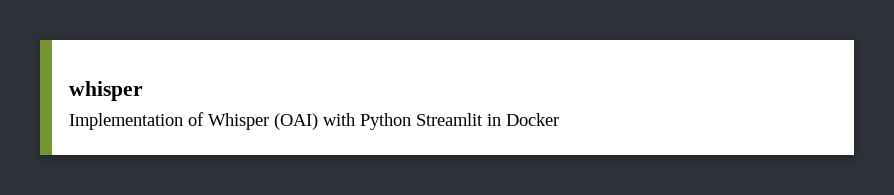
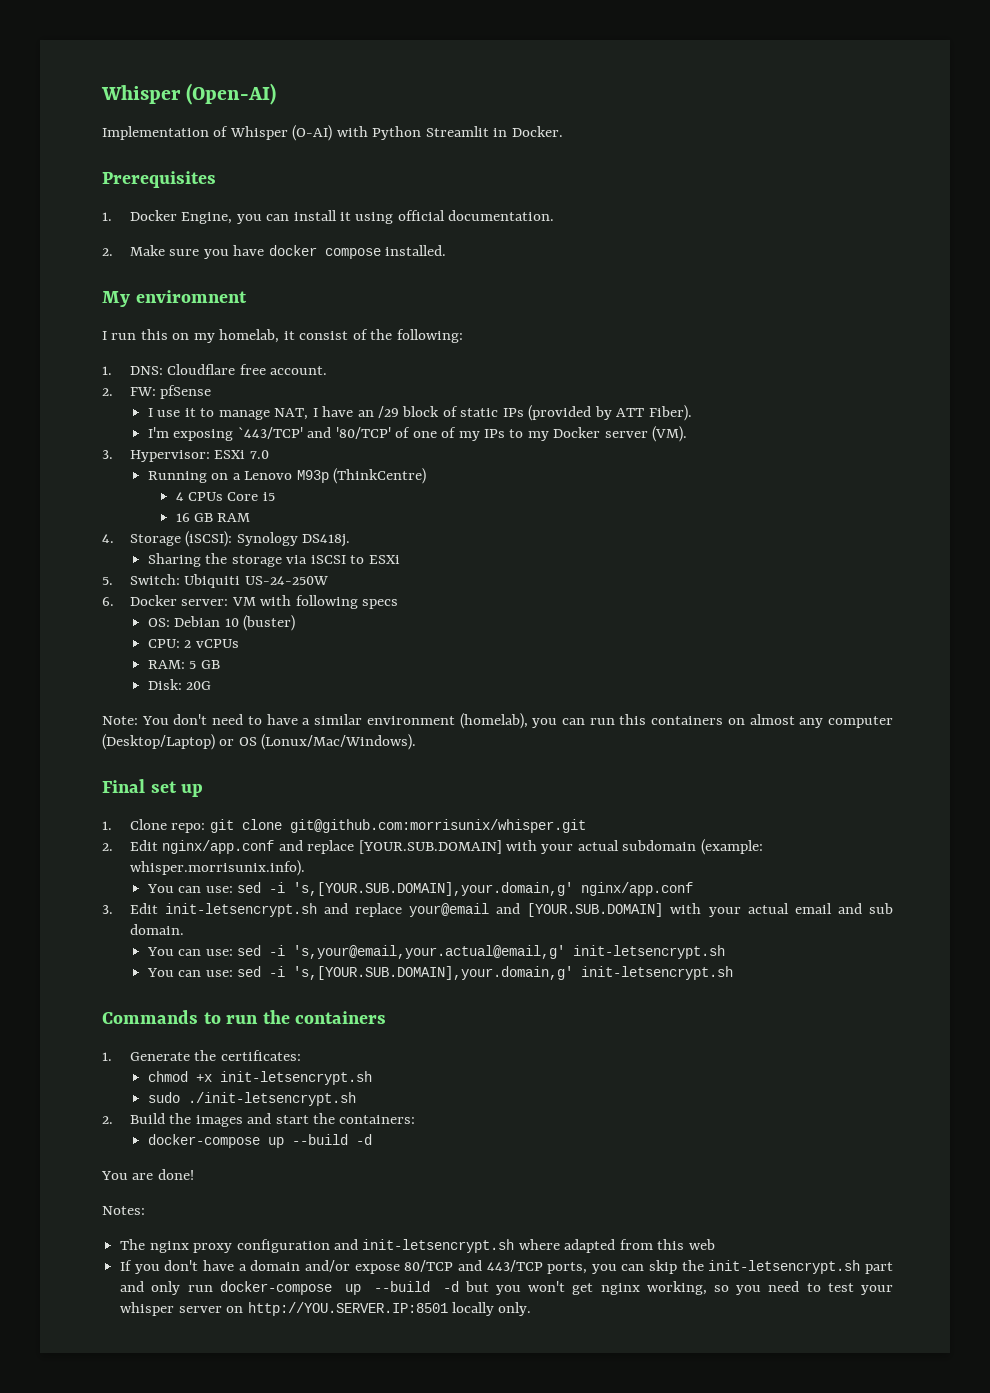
[69,81,143,101] whisper -> [101,83,277,105] Whisper (Open-AI)
[274,113,318,130] (OAI) -> [292,125,333,141] (O-AI)
[506,113,559,126] Docker -> [511,126,563,137] [102,171,216,188] [102,210,555,224] [102,245,446,259] [102,290,247,307] [102,329,463,343] [102,364,328,375] [102,385,212,399] [147,405,692,421] [147,426,688,442] [102,450,269,462] [147,468,427,484] [175,492,275,501] [175,513,251,522] [102,531,351,547] [147,553,400,567] [102,574,328,588] [102,595,398,609] [147,615,296,631] [147,639,239,648] [147,660,220,669] [147,679,212,690] [102,713,893,729] [102,734,417,750] [102,779,204,797] [102,819,586,833] [102,839,763,855] [129,860,305,876] [146,882,694,896] [102,903,893,917] [129,924,184,935] [146,945,726,959] [146,966,734,980] [102,1010,387,1024] [102,1050,301,1061] [147,1071,372,1085] [147,1092,356,1106] [102,1113,416,1127] [147,1134,372,1148] [101,1169,194,1180] [102,1206,145,1215] [120,1239,715,1253] [120,1260,893,1274] [120,1281,893,1295] [120,1302,532,1316] Docker. // Prerequisites // 1. Docker Engine, you can install it using official documentation. // 2. Make sure you have docker compose installed. // My enviromnent // I run this on my homelab, it consist of the following: // 1. DNS: Cloudflare free account. // 2. FW: pfSense // I use it to manage NAT, I have an /29 block of static IPs (provided by ATT Fiber). // I'm exposing `443/TCP' and '80/TCP' of one of my IPs to my Docker server (VM). // 3. Hypervisor: ESXi 7.0 // Running on a Lenovo M93p (ThinkCentre) // 4 CPUs Core i5 // 16 GB RAM // 4. Storage (iSCSI): Synology DS418j. // Sharing the storage via iSCSI to ESXi // 5. Switch: Ubiquiti US-24-250W // 6. Docker server: VM with following specs // OS: Debian 10 (buster) // CPU: 2 vCPUs // RAM: 5 GB // Disk: 20G // Note: You don't need to have a similar environment (homelab), you can run this containers on almost any computer (Desktop/Laptop) or OS (Lonux/Mac/Windows). // Final set up // 1. Clone repo: git clone git@github.com:morrisunix/whisper.git // 2. Edit nginx/app.conf and replace [YOUR.SUB.DOMAIN] with your actual subdomain (example: whisper.morrisunix.info). // You can use: sed -i 's,[YOUR.SUB.DOMAIN],your.domain,g' nginx/app.conf // 3. Edit init-letsencrypt.sh and replace your@email and [YOUR.SUB.DOMAIN] with your actual email and sub domain. // You can use: sed -i 's,your@email,your.actual@email,g' init-letsencrypt.sh // You can use: sed -i 's,[YOUR.SUB.DOMAIN],your.domain,g' init-letsencrypt.sh // Commands to run the containers // 1. Generate the certificates: // chmod +x init-letsencrypt.sh // sudo ./init-letsencrypt.sh // 2. Build the images and start the containers: // docker-compose up --build -d // You are done! // Notes: // The nginx proxy configuration and init-letsencrypt.sh where adapted from this web // If you don't have a domain and/or expose 80/TCP and 443/TCP ports, you can skip the init-letsencrypt.sh part and only run docker-compose up --build -d but you won't get nginx working, so you need to test your whisper server on http://YOU.SERVER.IP:8501 locally only.

